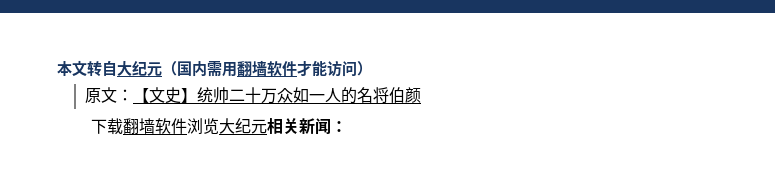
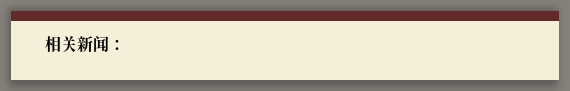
[57,60,372,77] [85,87,422,104] [91,118,268,135] 本文转自大纪元（国内需用翻墙软件才能访问） // 原文：【文史】统帅二十万众如一人的名将伯颜 // 下载翻墙软件浏览大纪元 -> (45, 44) none

